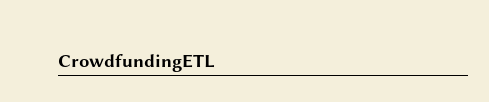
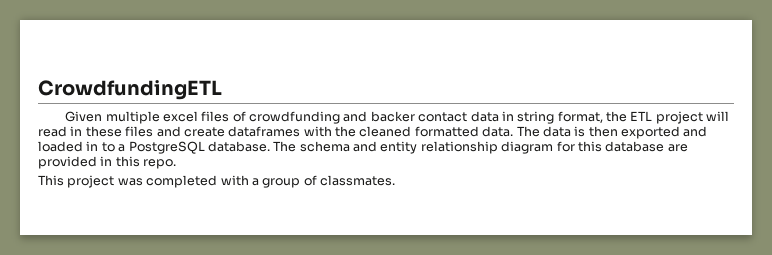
(215, 63) none -> [65,111,730,124] [38,126,708,139] [38,141,688,154] [38,156,177,169] [38,175,395,188] // Given multiple excel files of crowdfunding and backer contact data in string format, the ETL project will read in these files and create dataframes with the cleaned formatted data. The data is then exported and loaded in to a PostgreSQL database. The schema and entity relationship diagram for this database are provided in this repo. // This project was completed with a group of classmates.

